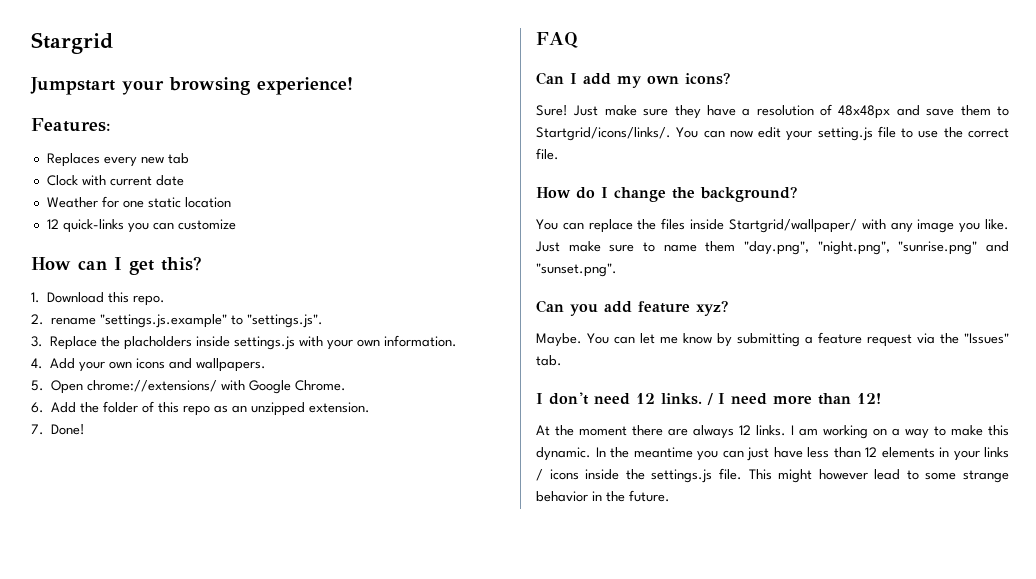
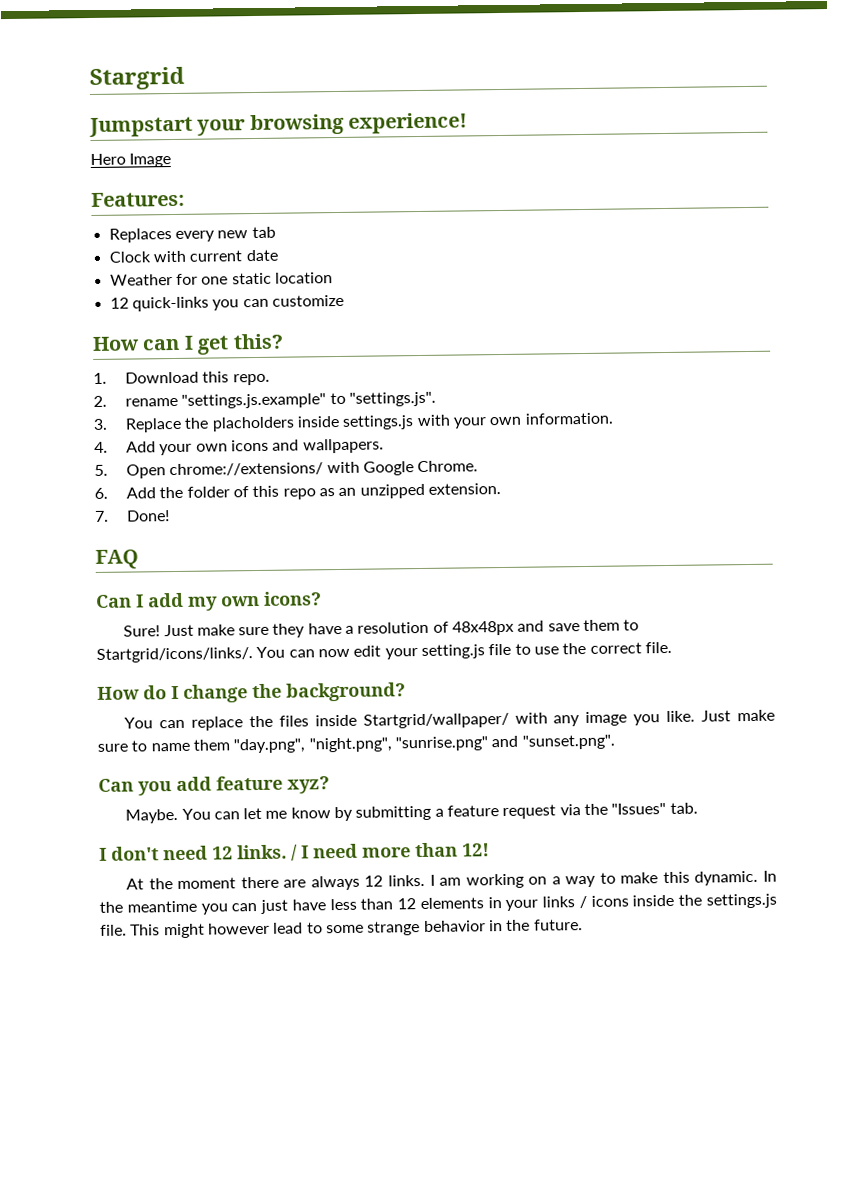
(353, 86) none -> [90,153,172,168] // Hero Image

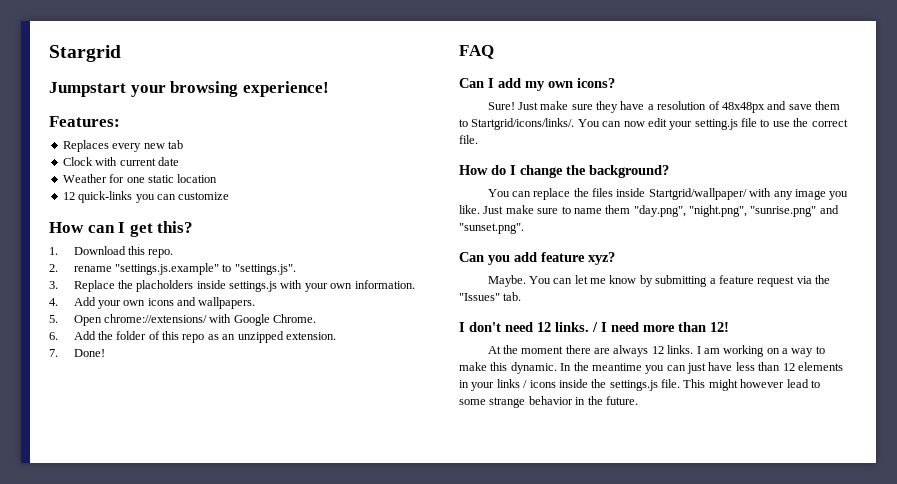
[90,153,172,168] // Hero Image -> (329, 89) none

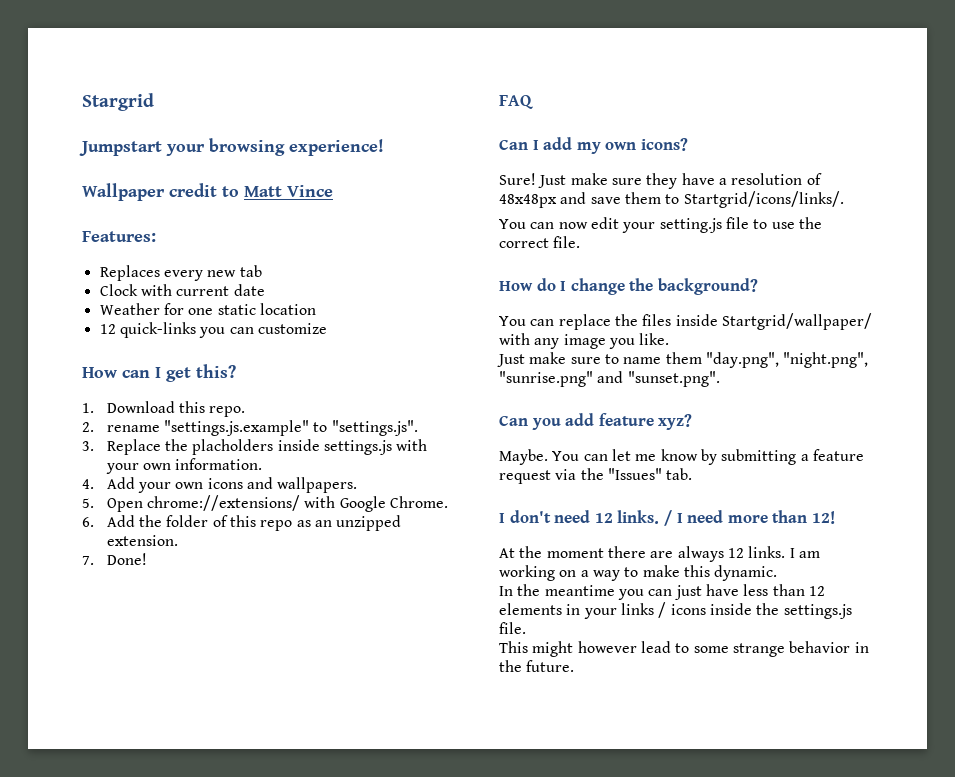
(329, 89) none -> [82,183,333,201] // Wallpaper credit to Matt Vince
(575, 124) none -> (844, 199) //
(480, 209) none -> (670, 339) //
(557, 368) none -> (778, 573) //
(680, 383) none -> (526, 628) //

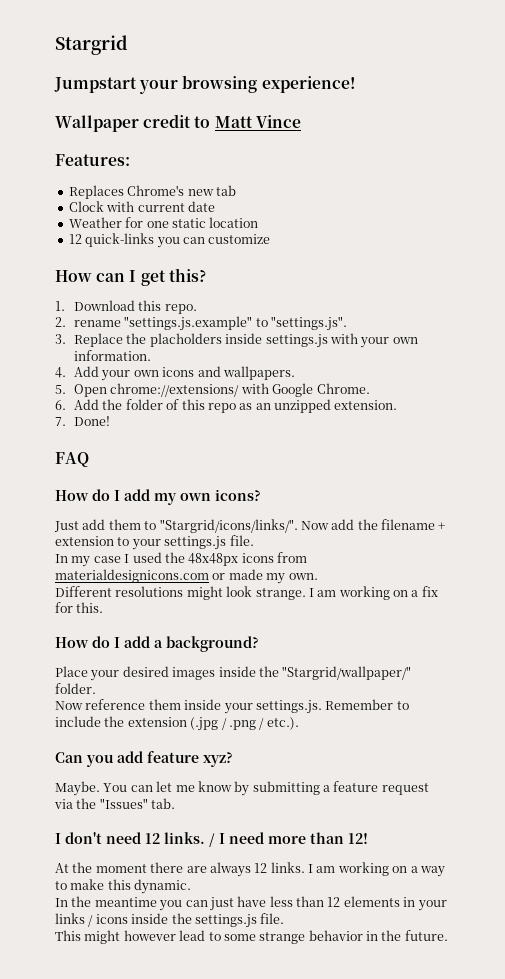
[163,270,203,281] every -> [127,185,185,196] Chrome's
[499,139,528,150] Can -> [55,489,110,501] How do
[499,173,822,189] [499,191,844,208] [499,217,822,233] [499,236,581,248] [499,278,654,295] Sure! Just make sure they have a resolution of 48x48px and save them to Startgrid/icons/links/. // You can now edit your setting.js file to use the correct file. // How do I change the -> [54,519,446,533] [55,535,254,550] [55,552,307,567] [55,569,318,584] [55,586,438,600] [55,602,104,613] [55,636,163,648] Just add them to "Stargrid/icons/links/". Now add the filename + extension to your settings.js file. // In my case I used the 48x48px icons from materialdesignicons.com or made my own. // Different resolutions might look strange. I am working on a fix for this. // How do I add a
[499,313,872,330] [499,333,670,349] [497,352,869,368] [499,371,720,387] You can replace the files inside Startgrid/wallpaper/ with any image you like. // Just make sure to name them "day.png", "night.png", "sunrise.png" and "sunset.png". -> [55,666,412,681] [55,683,96,694] [55,699,409,714] [55,716,299,731] Place your desired images inside the "Stargrid/wallpaper/" folder. // Now reference them inside your settings.js. Remember to include the extension (.jpg / .png / etc.).

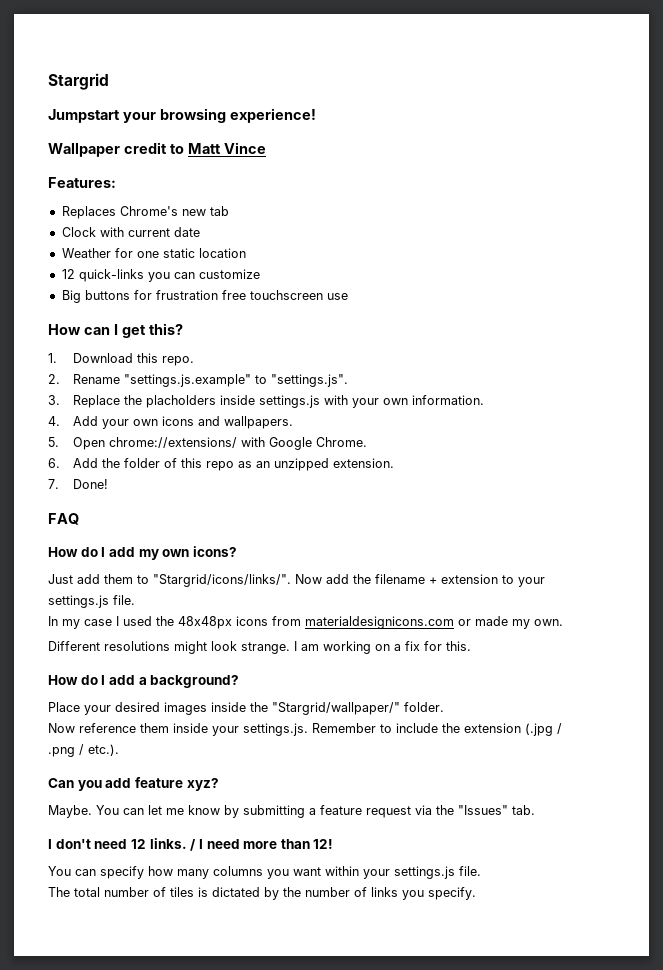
(271, 239) none -> [61,290,348,303] // Big buttons for frustration free touchscreen use
[74,320,122,327] rename -> [72,374,120,384] Rename
[55,862,445,877] [55,879,192,894] [55,896,447,911] [55,913,285,928] [55,930,448,944] At the moment there are always 12 links. I am working on a way to make this dynamic. // In the meantime you can just have less than 12 elements in your links / icons inside the settings.js file. // This might however lead to some strange behavior in the future. -> [48,866,481,879] [48,887,476,900] You can specify how many columns you want within your settings.js file. // The total number of tiles is dictated by the number of links you specify.

